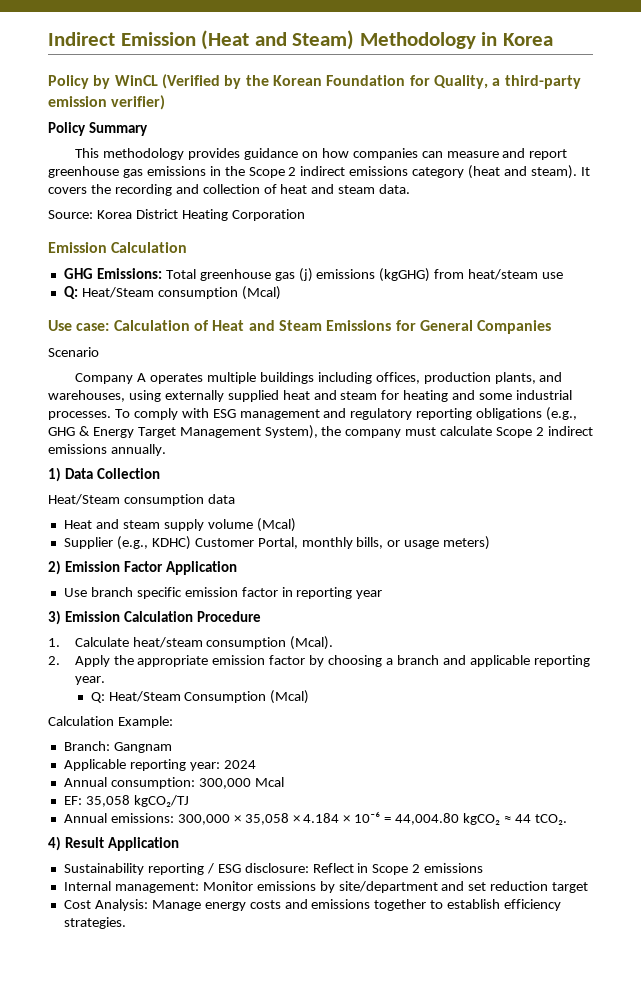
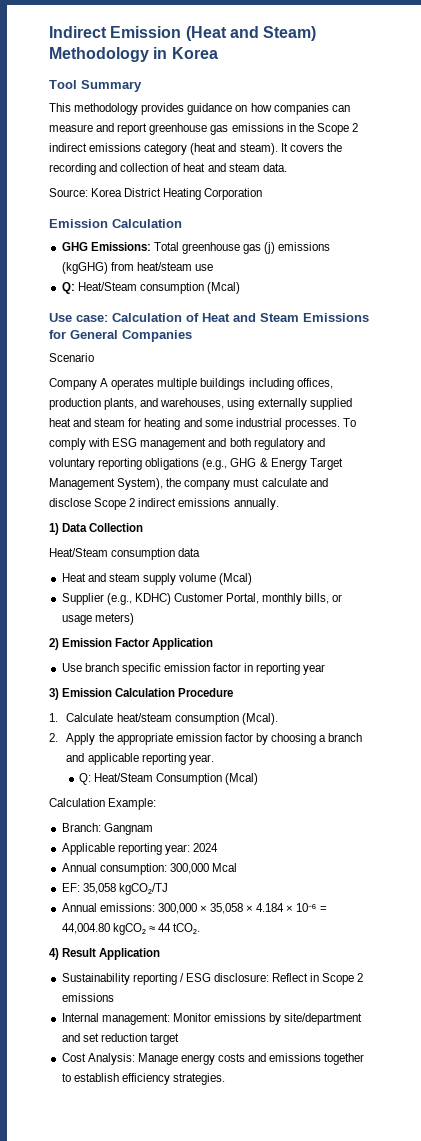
[48,74,581,89] [48,95,166,110] [48,122,86,136] Policy by WinCL (Verified by the Korean Foundation for Quality, a third-party emission verifier) // Policy -> [49,80,77,89] Tool
[350,408,413,420] regulatory -> [229,438,325,450] [49,458,95,470] both regulatory and voluntary
(493, 431) none -> [309,478,328,487] [49,498,91,507] and disclose

